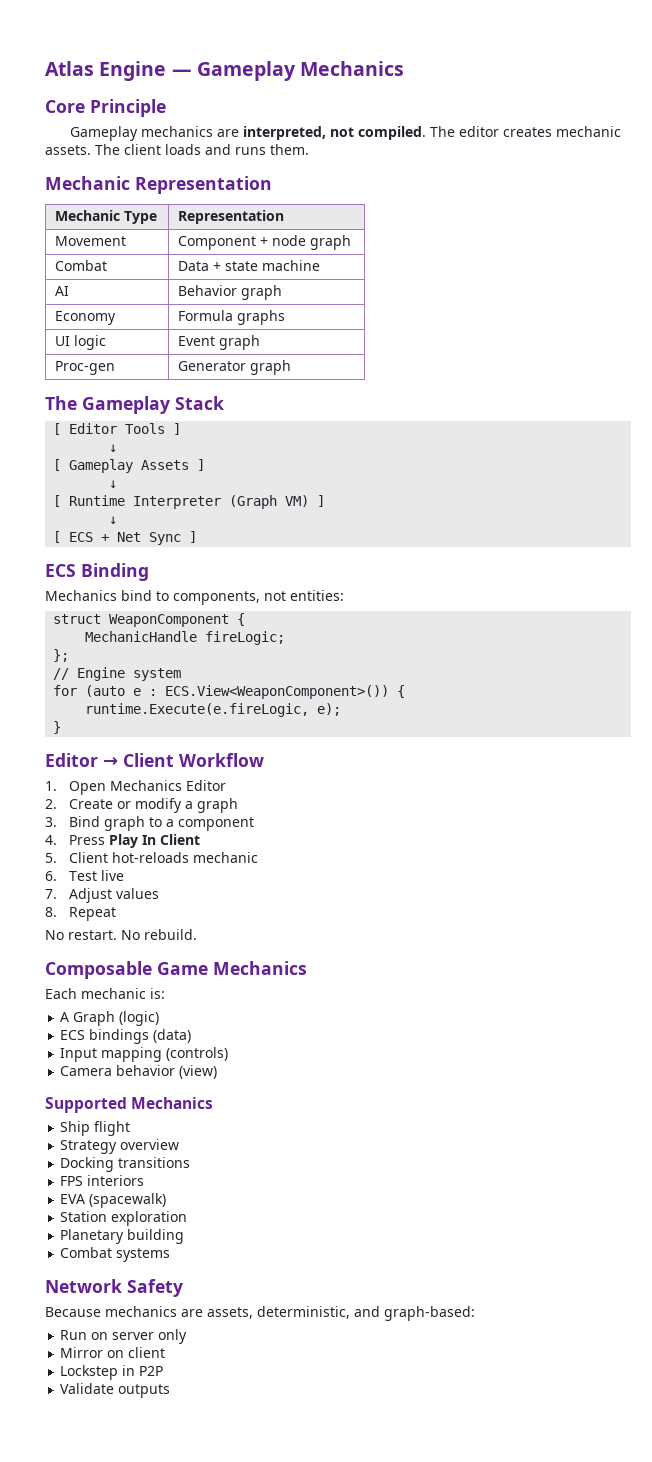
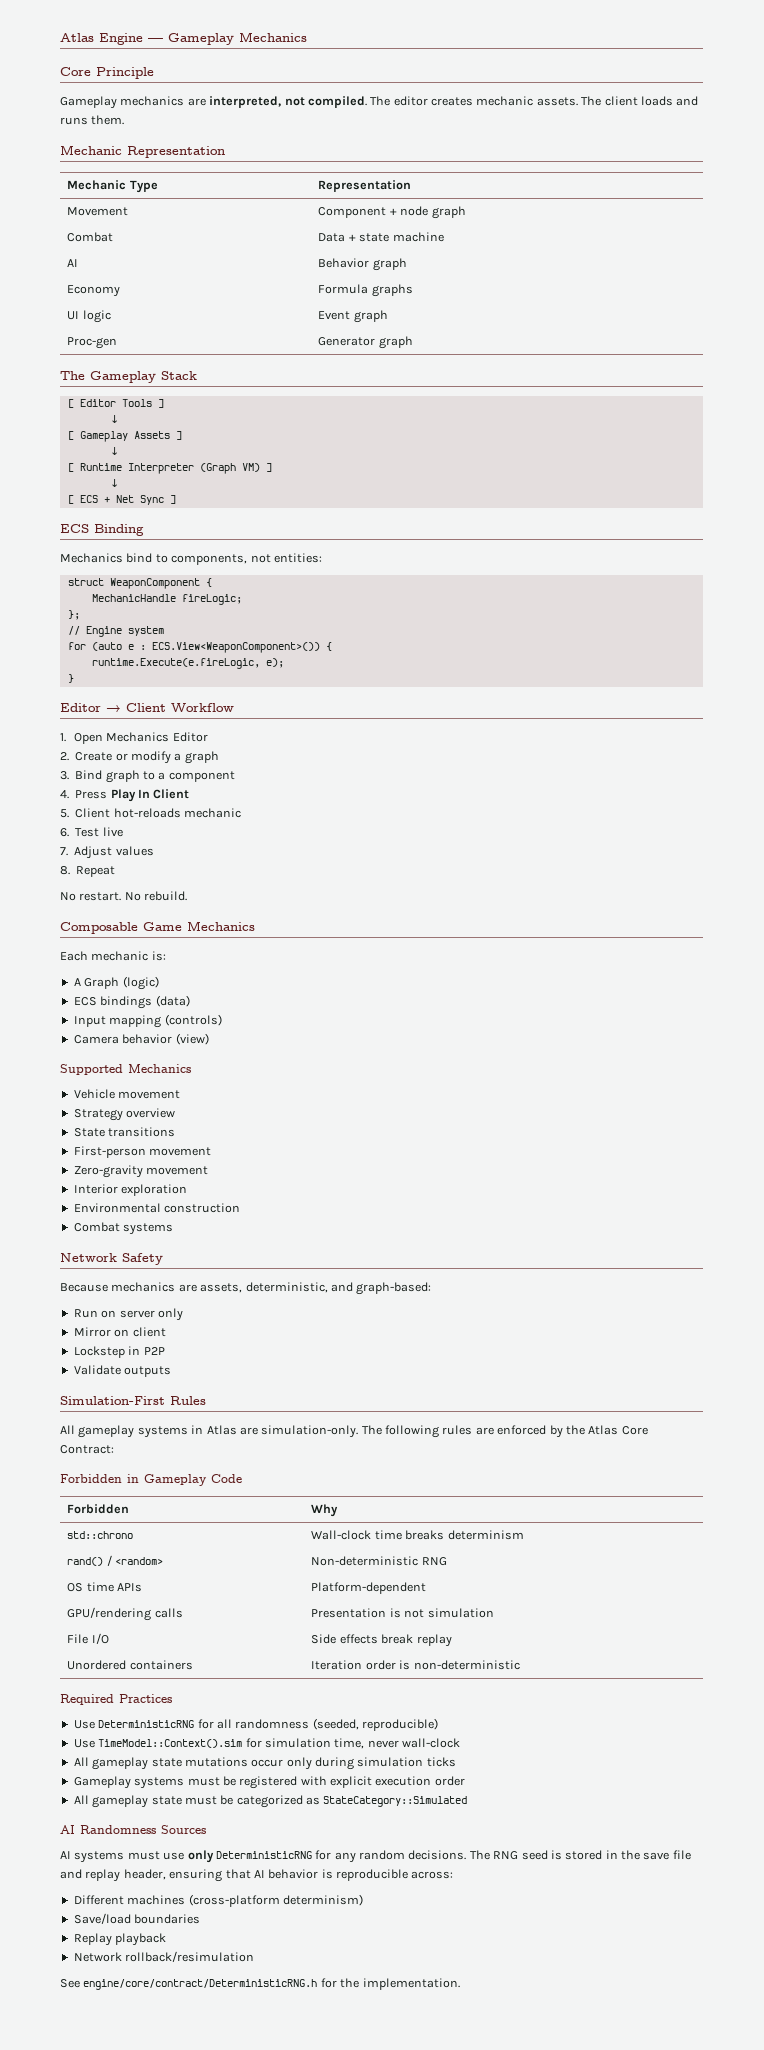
[60,1121,131,1136] Ship flight -> [73,1089,181,1099] Vehicle movement
[60,1157,115,1172] Docking -> [73,1128,105,1137] State
[60,1175,145,1186] [60,1193,167,1208] [60,1211,108,1222] FPS interiors // EVA (spacewalk) // Station -> [73,1146,212,1158] [73,1165,209,1178] [73,1184,118,1194] First-person movement // Zero-gravity movement // Interior
[60,1229,185,1244] Planetary building -> [73,1203,241,1213] Environmental construction
(171, 1391) none -> [60,1396,206,1405] [60,1425,648,1438] [60,1445,114,1454] [60,1474,242,1486] [67,1504,130,1514] [311,1504,339,1517] [67,1531,134,1539] [311,1530,524,1540] [67,1555,164,1566] [311,1556,447,1566] [67,1582,143,1592] [311,1582,427,1594] [67,1607,183,1621] [311,1608,494,1618] [67,1633,109,1644] [311,1634,452,1647] [67,1660,193,1670] [311,1660,520,1670] [60,1694,172,1705] [73,1718,438,1731] [73,1738,460,1749] [73,1757,456,1770] [73,1776,465,1789] [73,1795,468,1808] [60,1825,206,1834] [60,1850,691,1863] [60,1869,454,1882] [73,1894,363,1907] [73,1913,201,1924] [73,1933,167,1946] [73,1951,255,1962] [60,1978,460,1990] // Simulation-First Rules // All gameplay systems in Atlas are simulation-only. The following rules are enforced by the Atlas Core Contract: // Forbidden in Gameplay Code // Forbidden | Why // std::chrono | Wall-clock time breaks determinism // rand() / <random> | Non-deterministic RNG // OS time APIs | Platform-dependent // GPU/rendering calls | Presentation is not simulation // File I/O | Side effects break replay // Unordered containers | Iteration order is non-deterministic // Required Practices // Use DeterministicRNG for all randomness (seeded, reproducible) // Use TimeModel::Context().sim for simulation time, never wall-clock // All gameplay state mutations occur only during simulation ticks // Gameplay systems must be registered with explicit execution order // All gameplay state must be categorized as StateCategory::Simulated // AI Randomness Sources // AI systems must use only DeterministicRNG for any random decisions. The RNG seed is stored in the save file and replay header, ensuring that AI behavior is reproducible across: // Different machines (cross-platform determinism) // Save/load boundaries // Replay playback // Network rollback/resimulation // See engine/core/contract/DeterministicRNG.h for the implementation.

